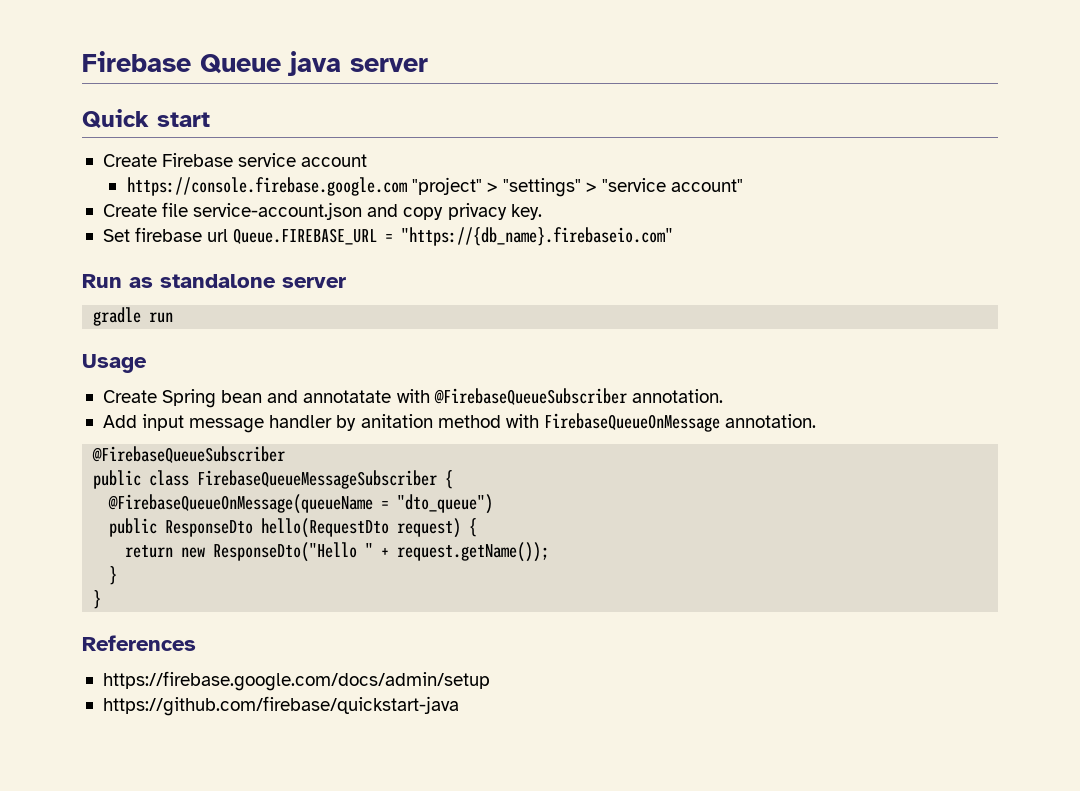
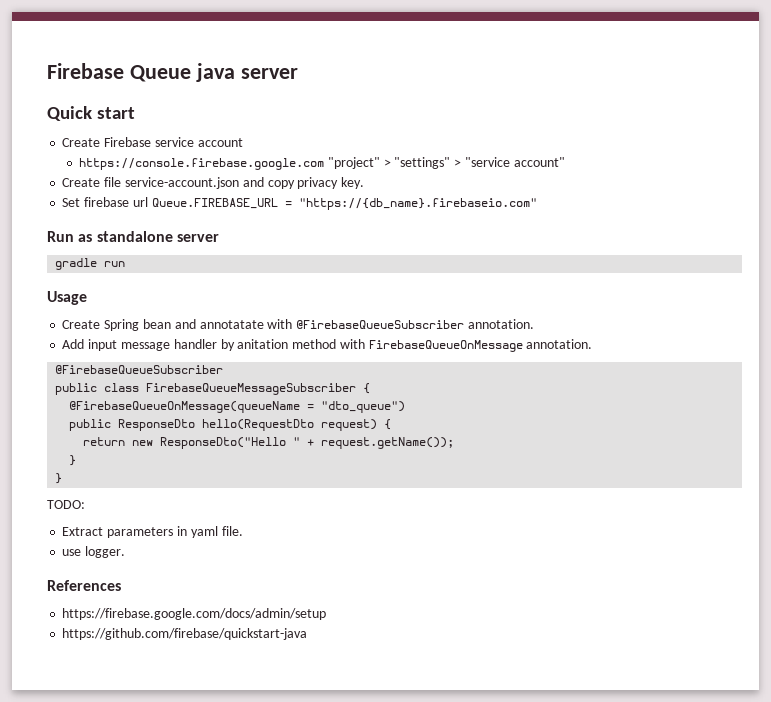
(102, 599) none -> [47,500,85,509] [62,526,243,538] [62,546,126,558] // TODO: // Extract parameters in yaml file. // use logger.

